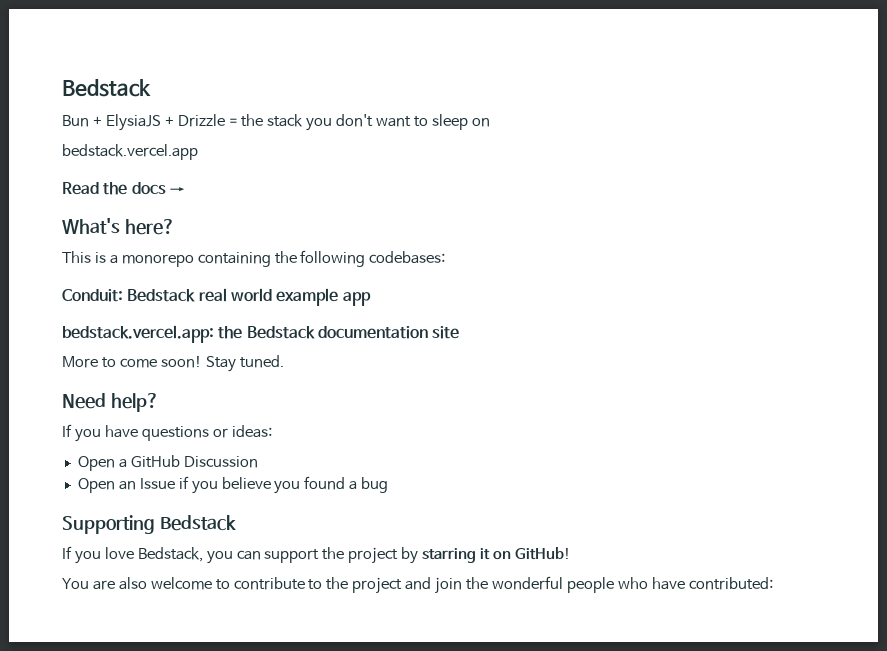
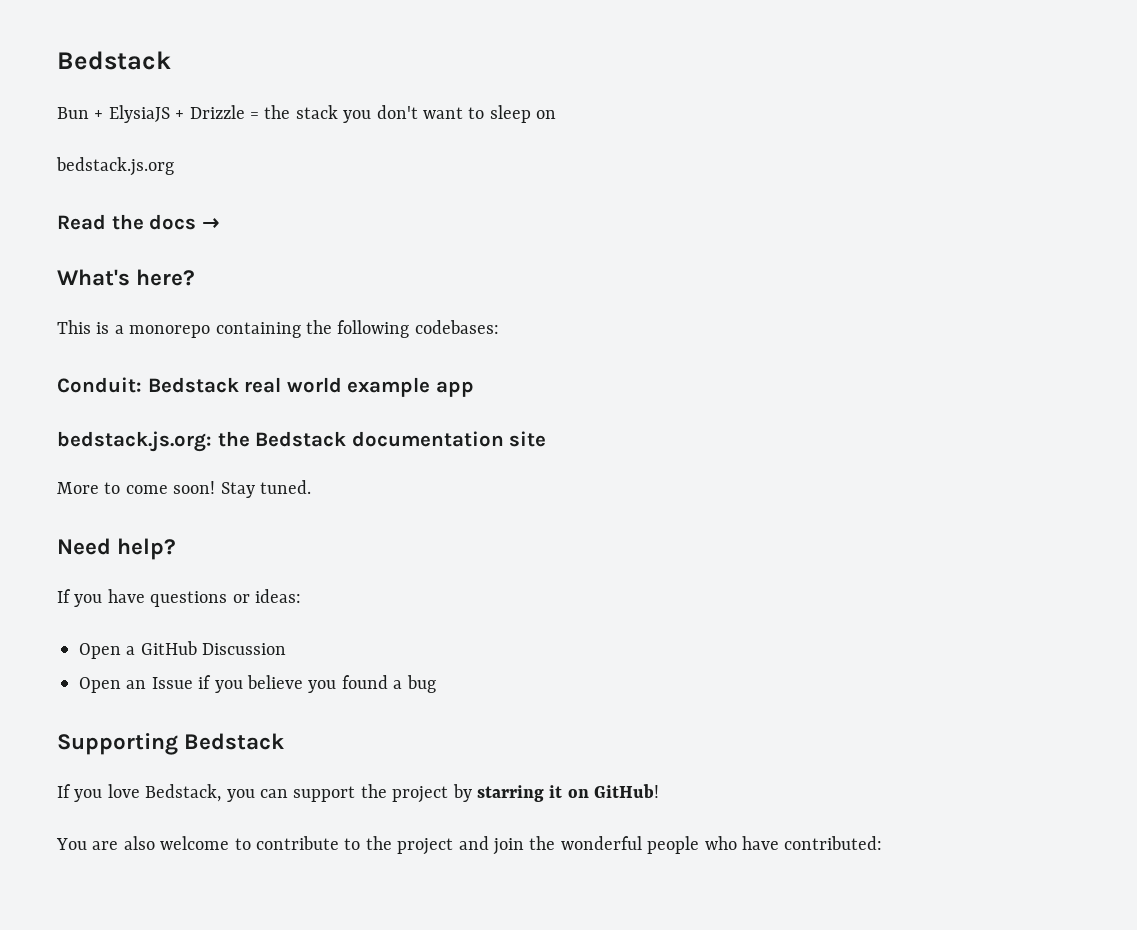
[62,144,198,160] bedstack.vercel.app -> [56,157,174,176] bedstack.js.org
[62,325,214,343] bedstack.vercel.app: -> [57,431,212,452] bedstack.js.org:

